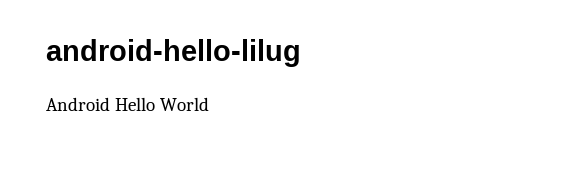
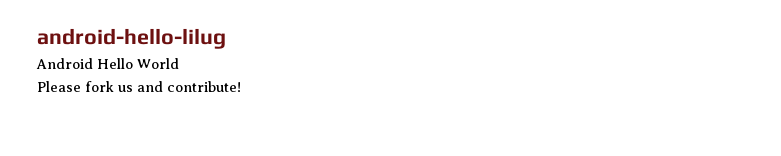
(210, 104) none -> [37,81,241,92] // Please fork us and contribute!

